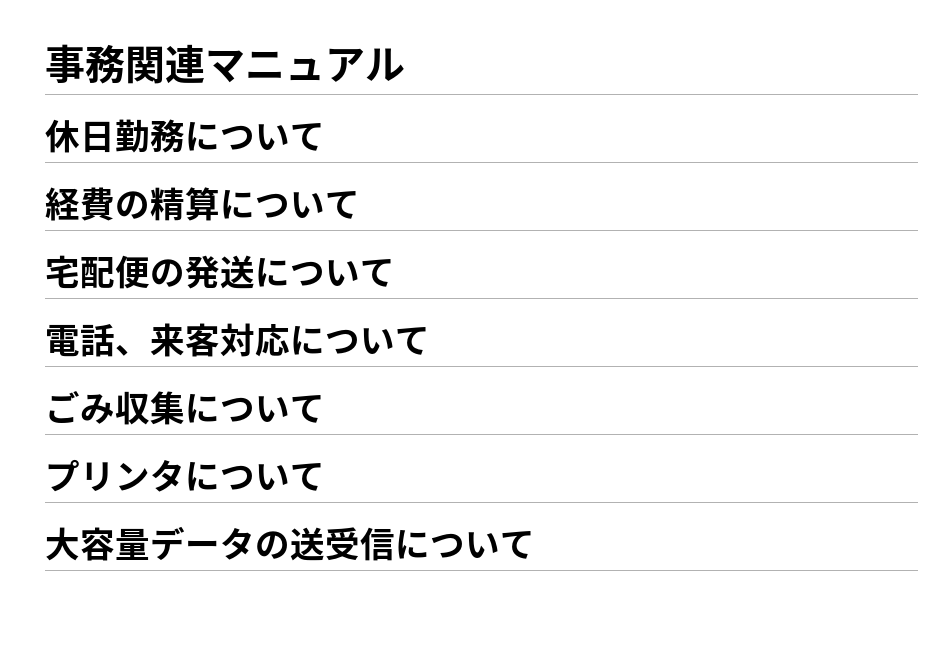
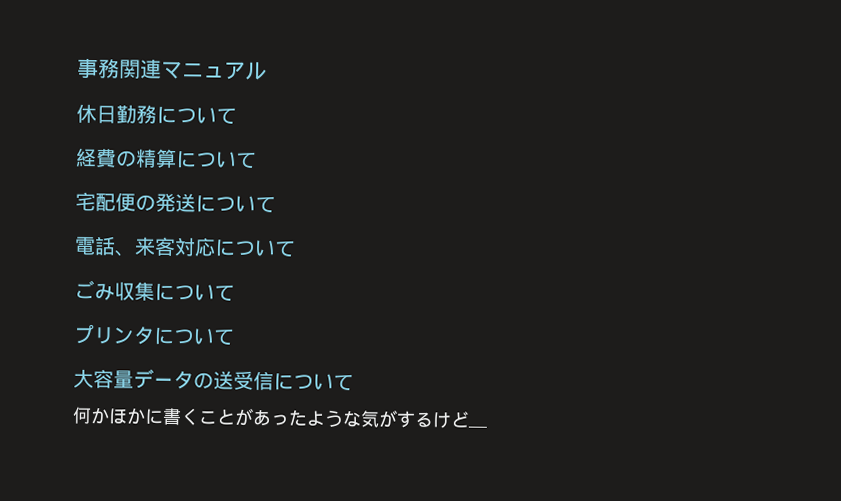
(535, 545) none -> [72,406,487,429] // 何かほかに書くことがあったような気がするけど__

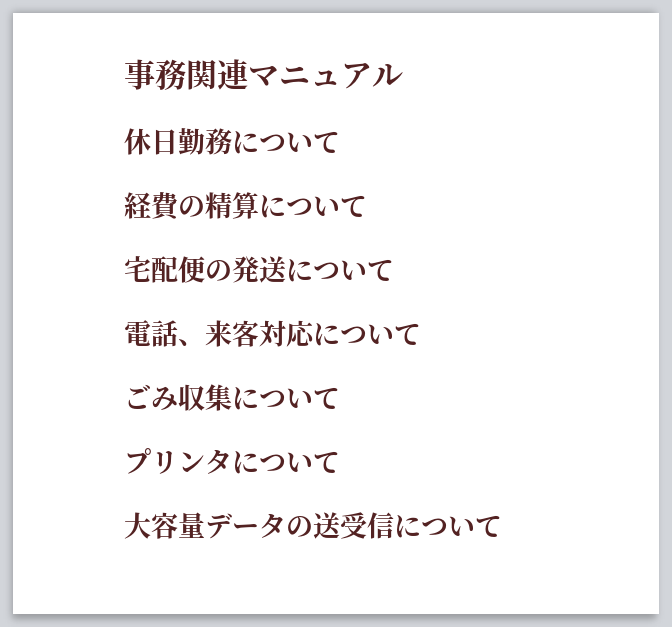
[72,406,487,429] // 何かほかに書くことがあったような気がするけど__ -> (502, 526) none

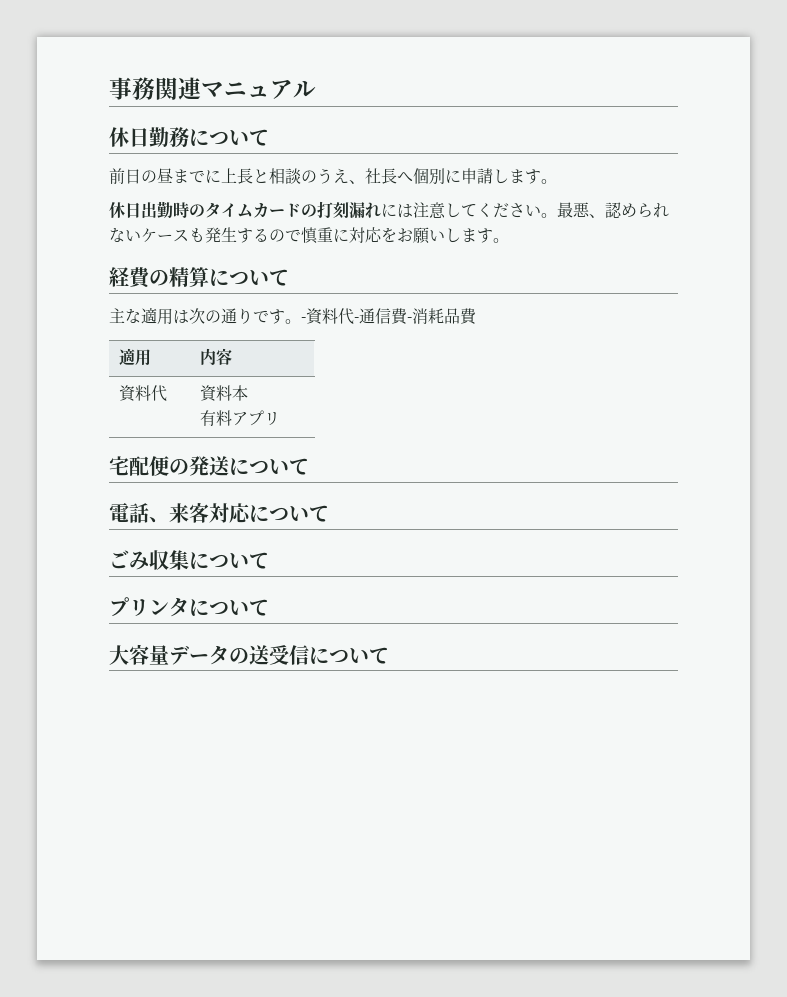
(340, 142) none -> [109,168,557,184] [109,201,669,219] [109,227,509,244] // 前日の昼までに上長と相談のうえ、社長へ個別に申請します。 // 休日出勤時のタイムカードの打刻漏れには注意してください。最悪、認められないケースも発生するので慎重に対応をお願いします。
(367, 206) none -> [109,307,477,325] [119,348,152,366] [200,348,233,365] [119,385,168,402] [200,385,249,402] [200,410,281,426] // 主な適用は次の通りです。-資料代-通信費-消耗品費 // 適用 | 内容 // 資料代 | 資料本 // 有料アプリ

